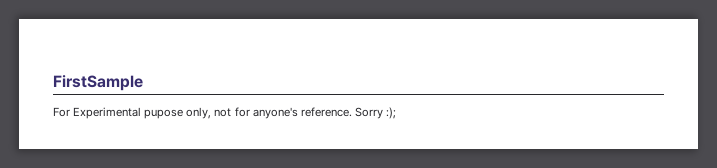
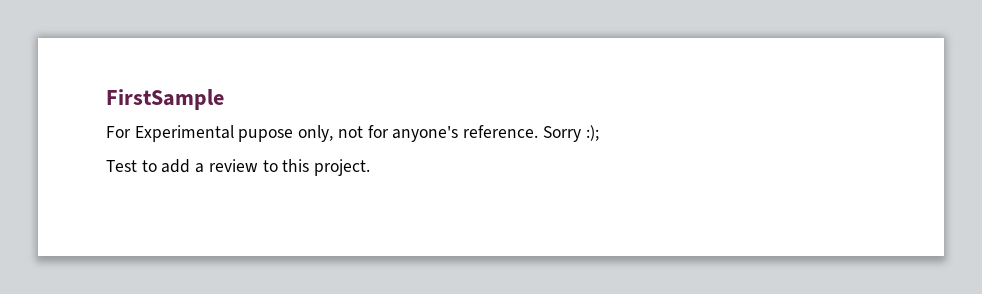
(396, 113) none -> [106,159,371,176] // Test to add a review to this project.

